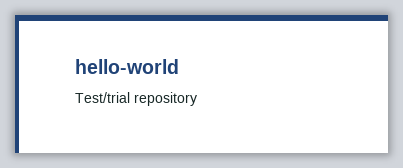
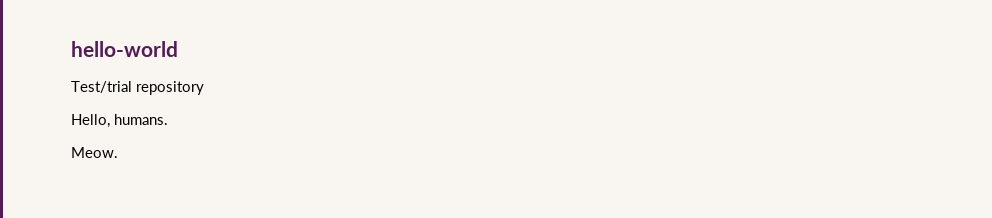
(197, 99) none -> [71,114,168,128] [71,147,118,158] // Hello, humans. // Meow.

